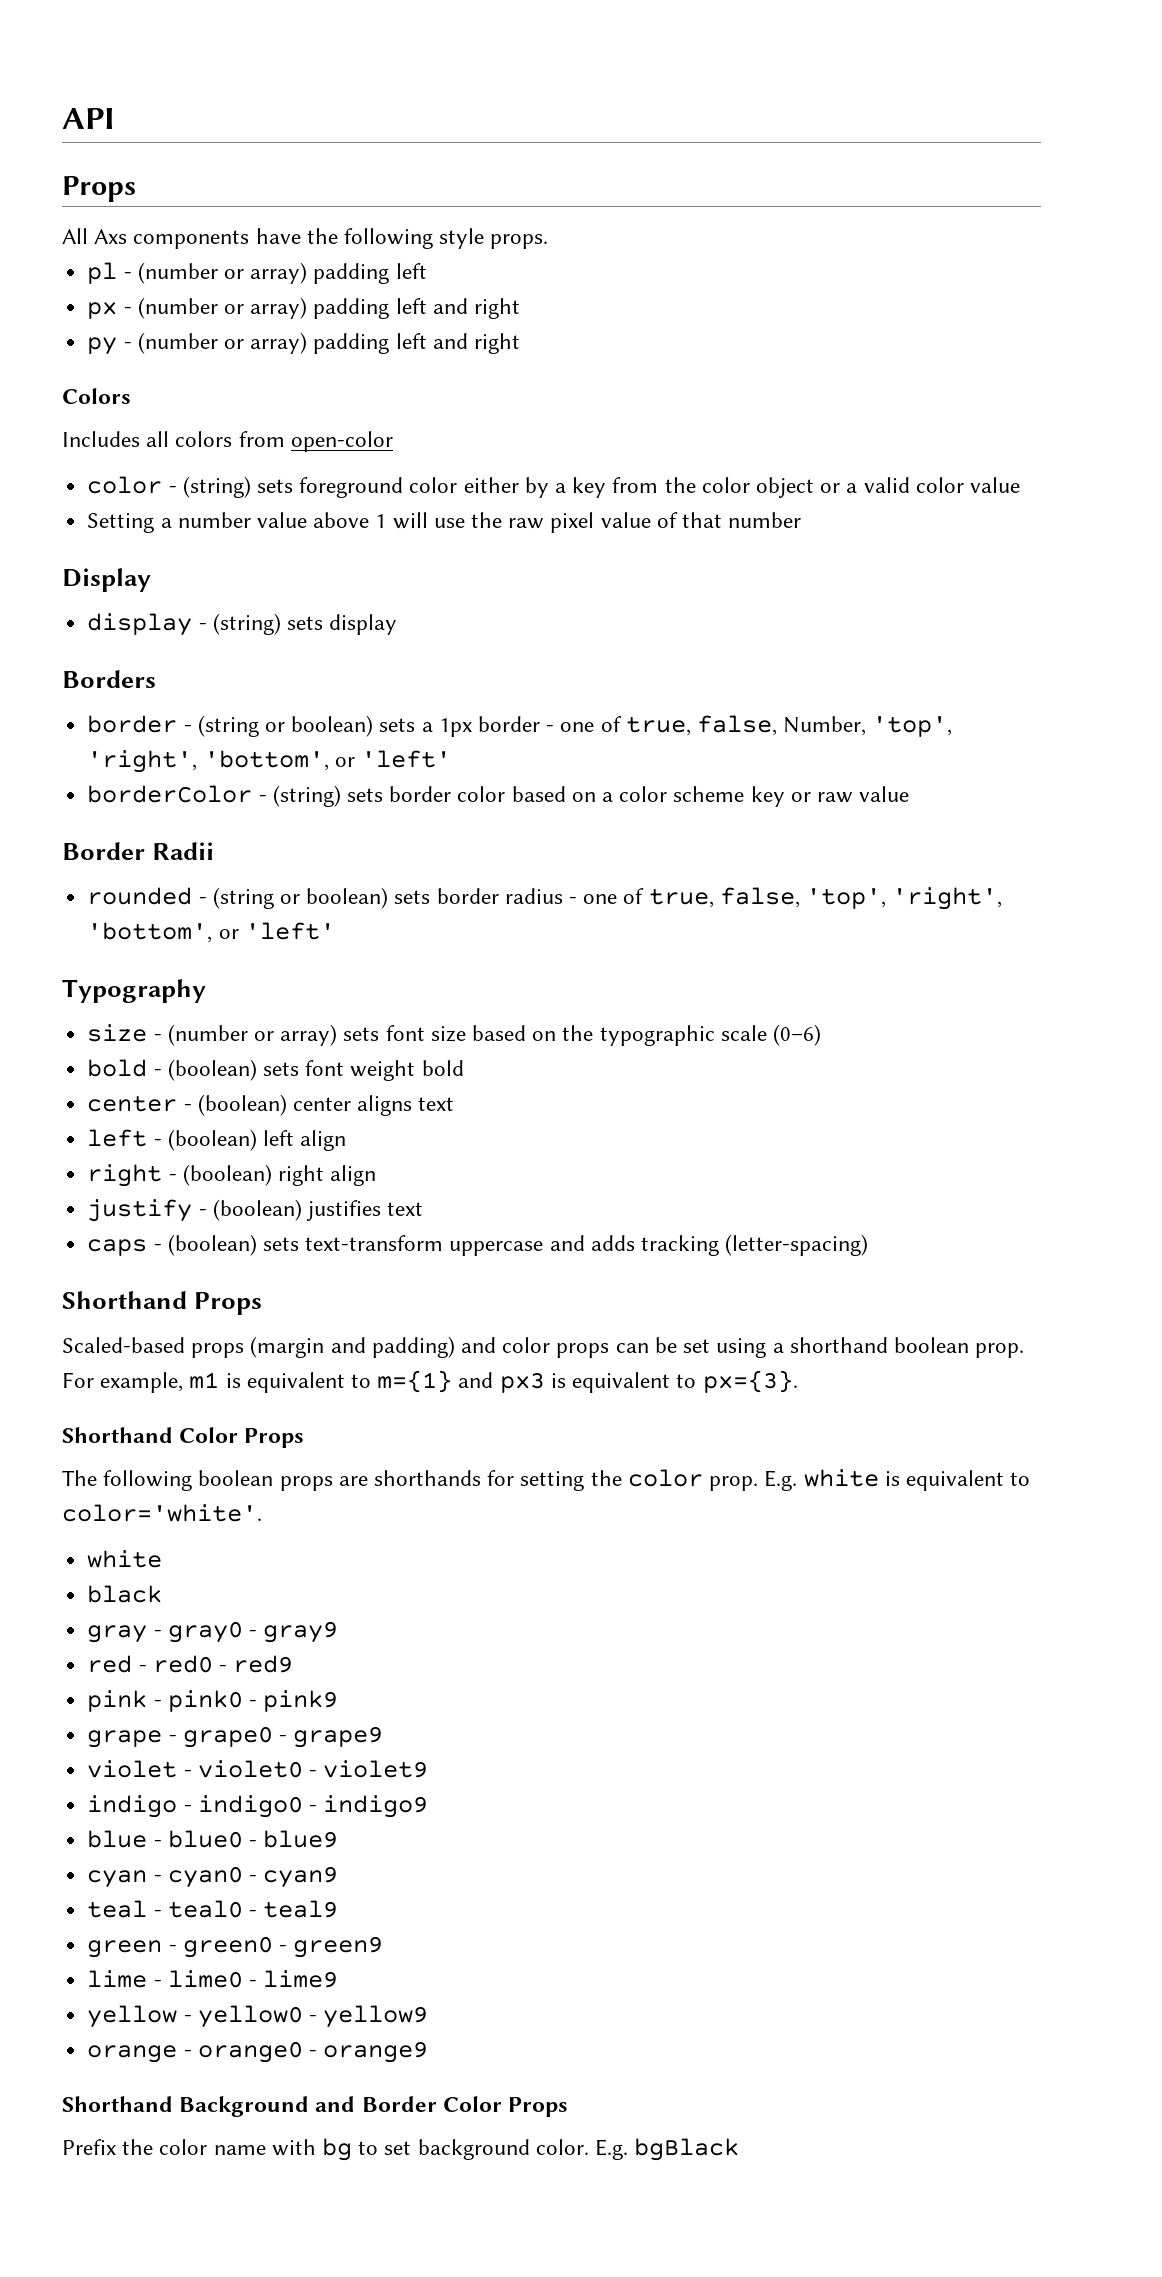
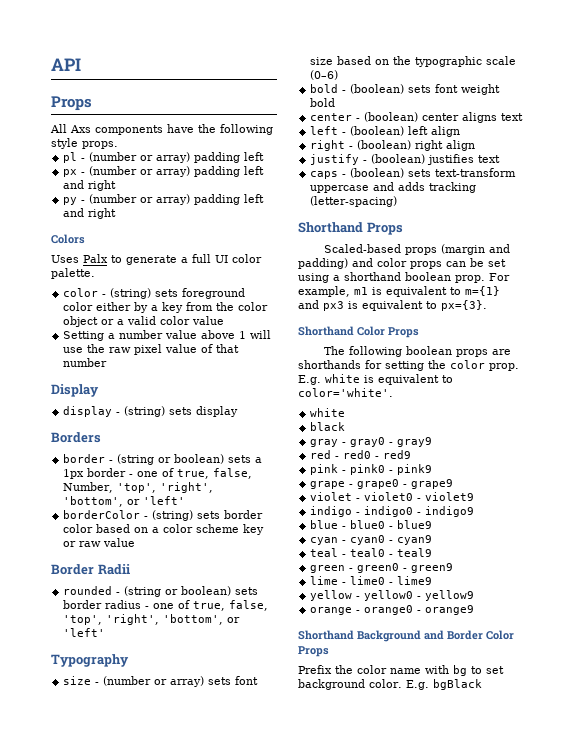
[62,431,393,452] Includes all colors from open-color -> [51,254,262,265] [51,268,95,279] Uses Palx to generate a full UI color palette.

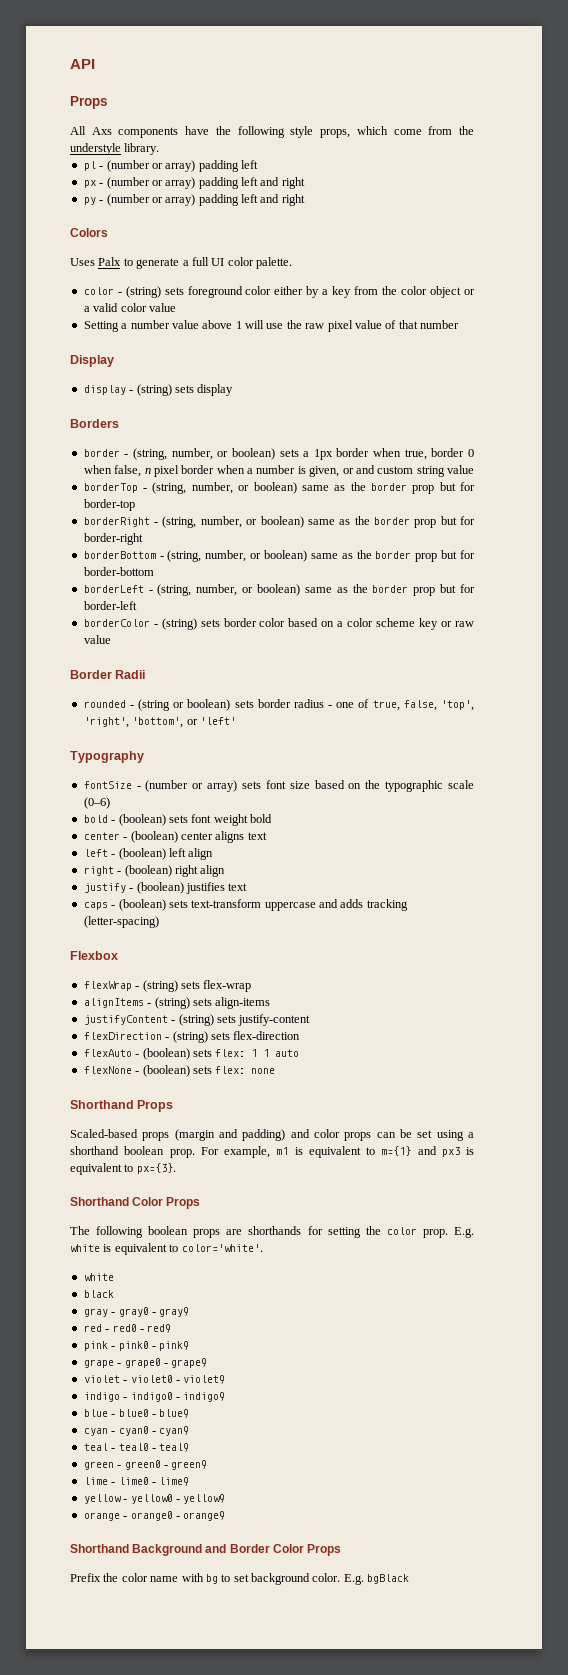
[82,141,118,149] props. -> [320,126,475,138] [70,143,160,155] props, which come from the understyle library.
[117,454,155,465] (string -> [133,448,213,460] (string, number,
[129,468,253,479] [63,482,214,493] [63,496,186,507] - one of true, false, Number, 'top', 'right', 'bottom', or 'left' -> [373,448,474,460] [83,465,474,477] [83,482,476,494] [83,499,135,511] [83,516,476,528] [83,533,143,545] [83,550,476,562] [83,567,154,576] [83,584,476,596] [83,601,137,610] when true, border 0 when false, n pixel border when a number is given, or and custom string value // borderTop - (string, number, or boolean) same as the border prop but for border-top // borderRight - (string, number, or boolean) same as the border prop but for border-right // borderBottom - (string, number, or boolean) same as the border prop but for border-bottom // borderLeft - (string, number, or boolean) same as the border prop but for border-left
[63,676,92,685] size -> [83,781,132,789] fontSize
(398, 201) none -> [70,951,118,960] [83,980,252,992] [83,997,271,1009] [83,1014,311,1026] [83,1031,301,1043] [83,1048,300,1060] [83,1065,276,1077] // Flexbox // flexWrap - (string) sets flex-wrap // alignItems - (string) sets align-items // justifyContent - (string) sets justify-content // flexDirection - (string) sets flex-direction // flexAuto - (boolean) sets flex: 1 1 auto // flexNone - (boolean) sets flex: none

